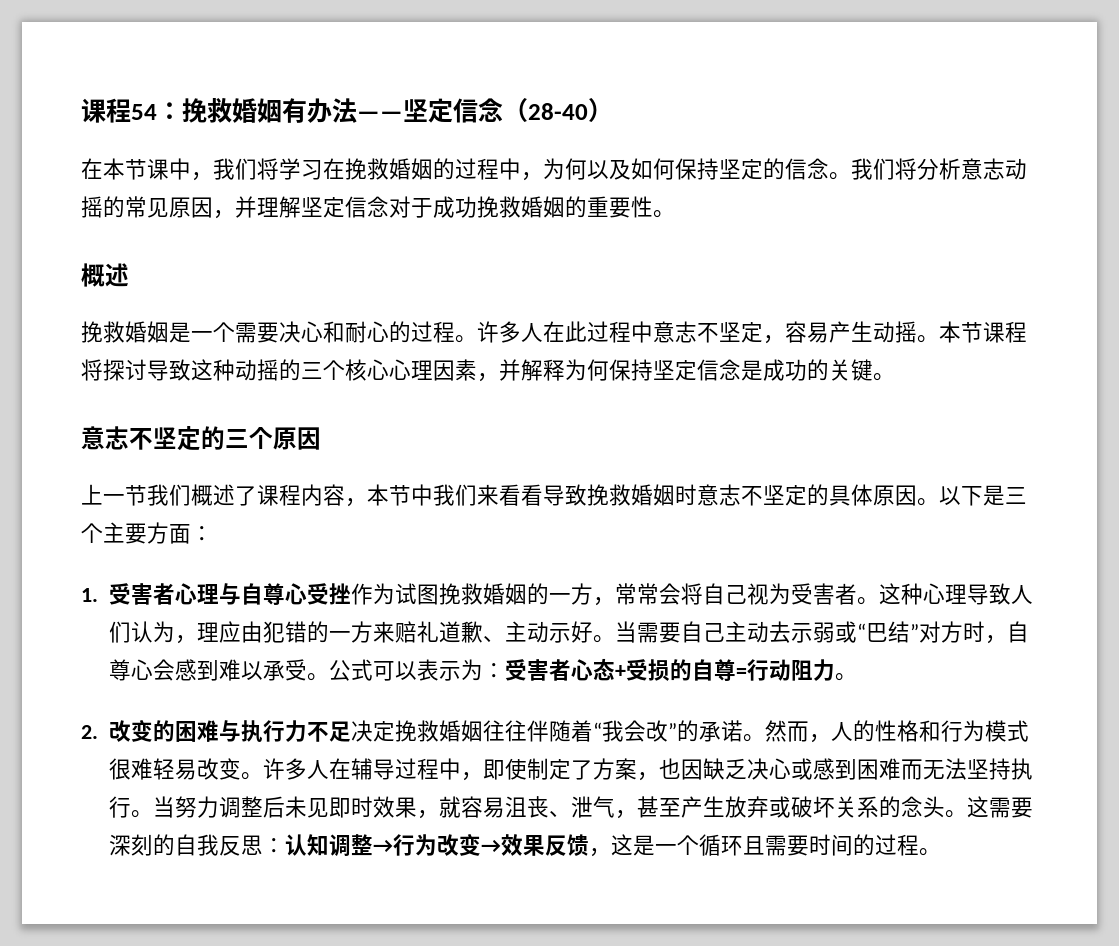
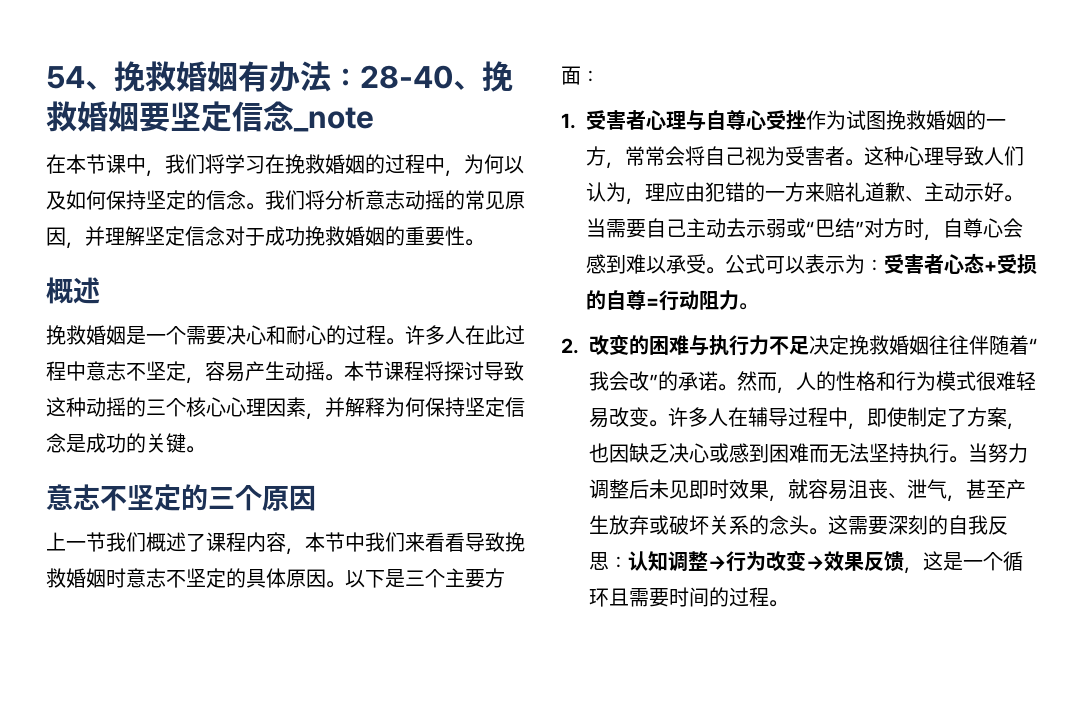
[81,98,182,123] 课程54： -> [46,66,114,90] 54、
[357,98,613,123] ——坚定信念（28-40） -> [331,61,513,92] [46,101,374,132] ：28-40、挽救婚姻要坚定信念_note

